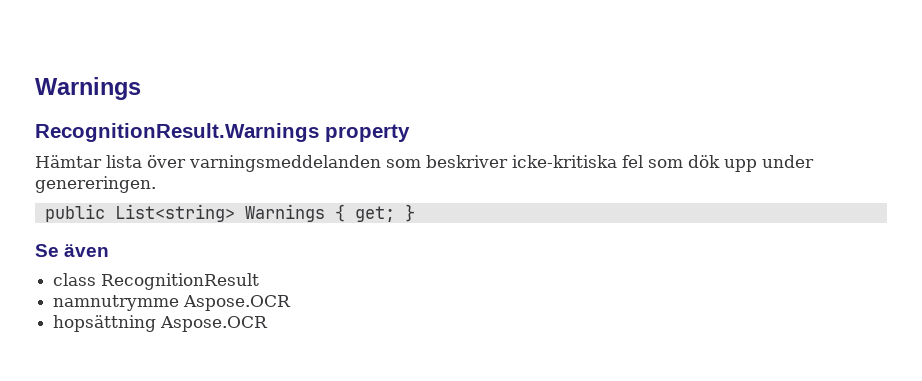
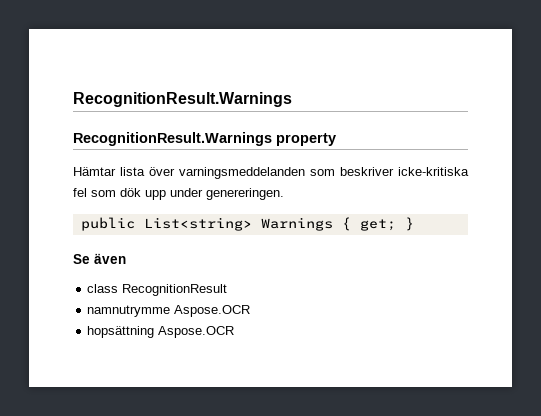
[35,77,141,100] Warnings -> [73,92,292,107] RecognitionResult.Warnings

